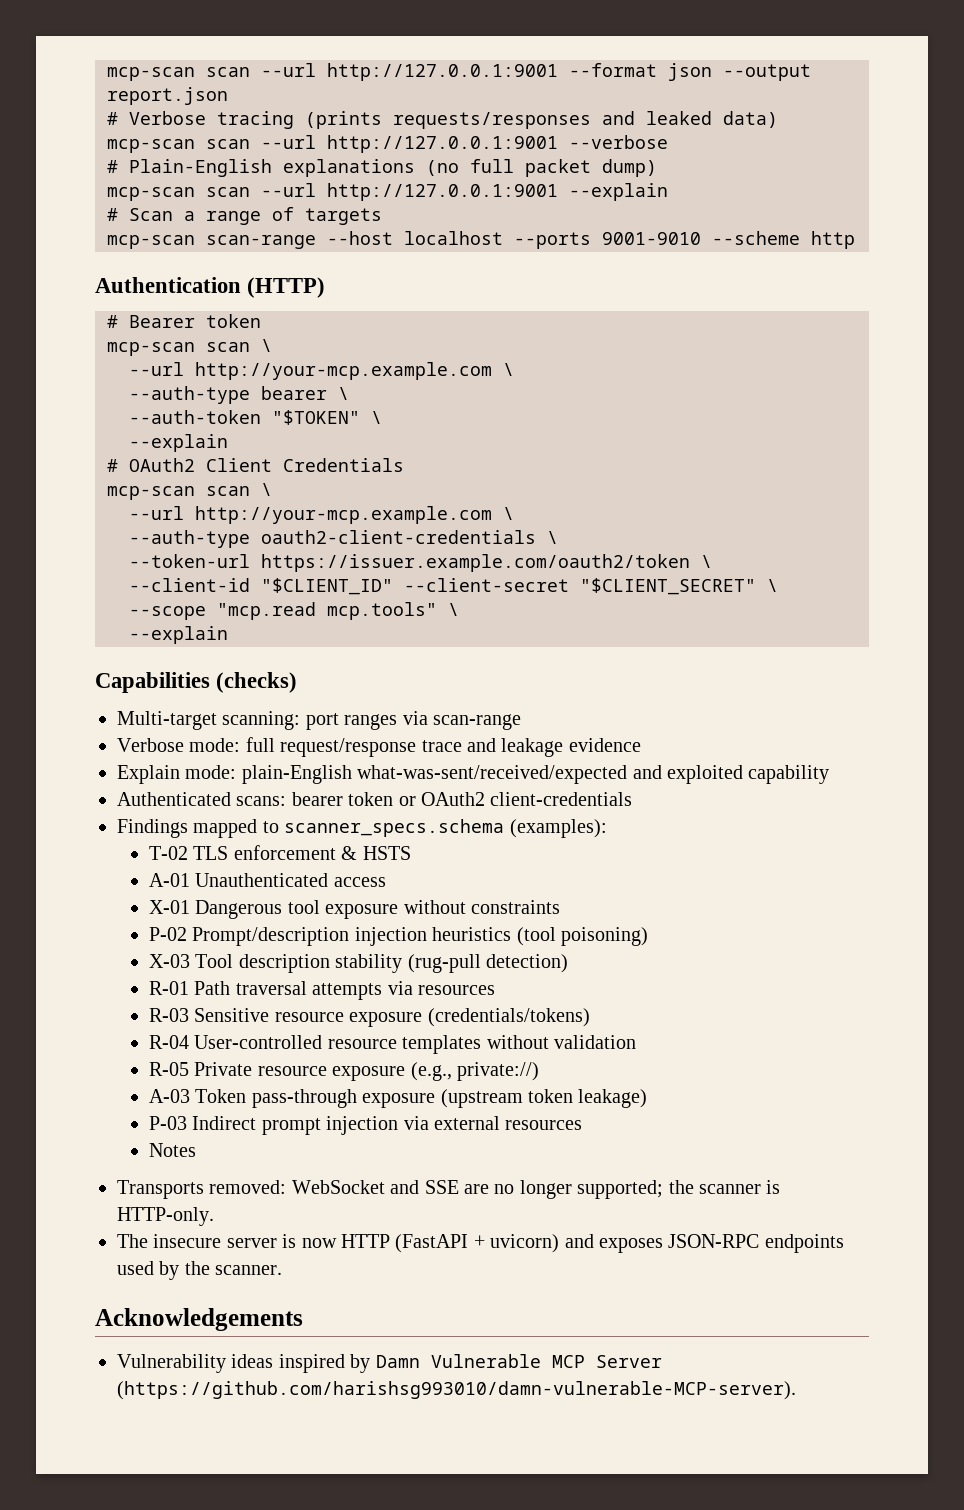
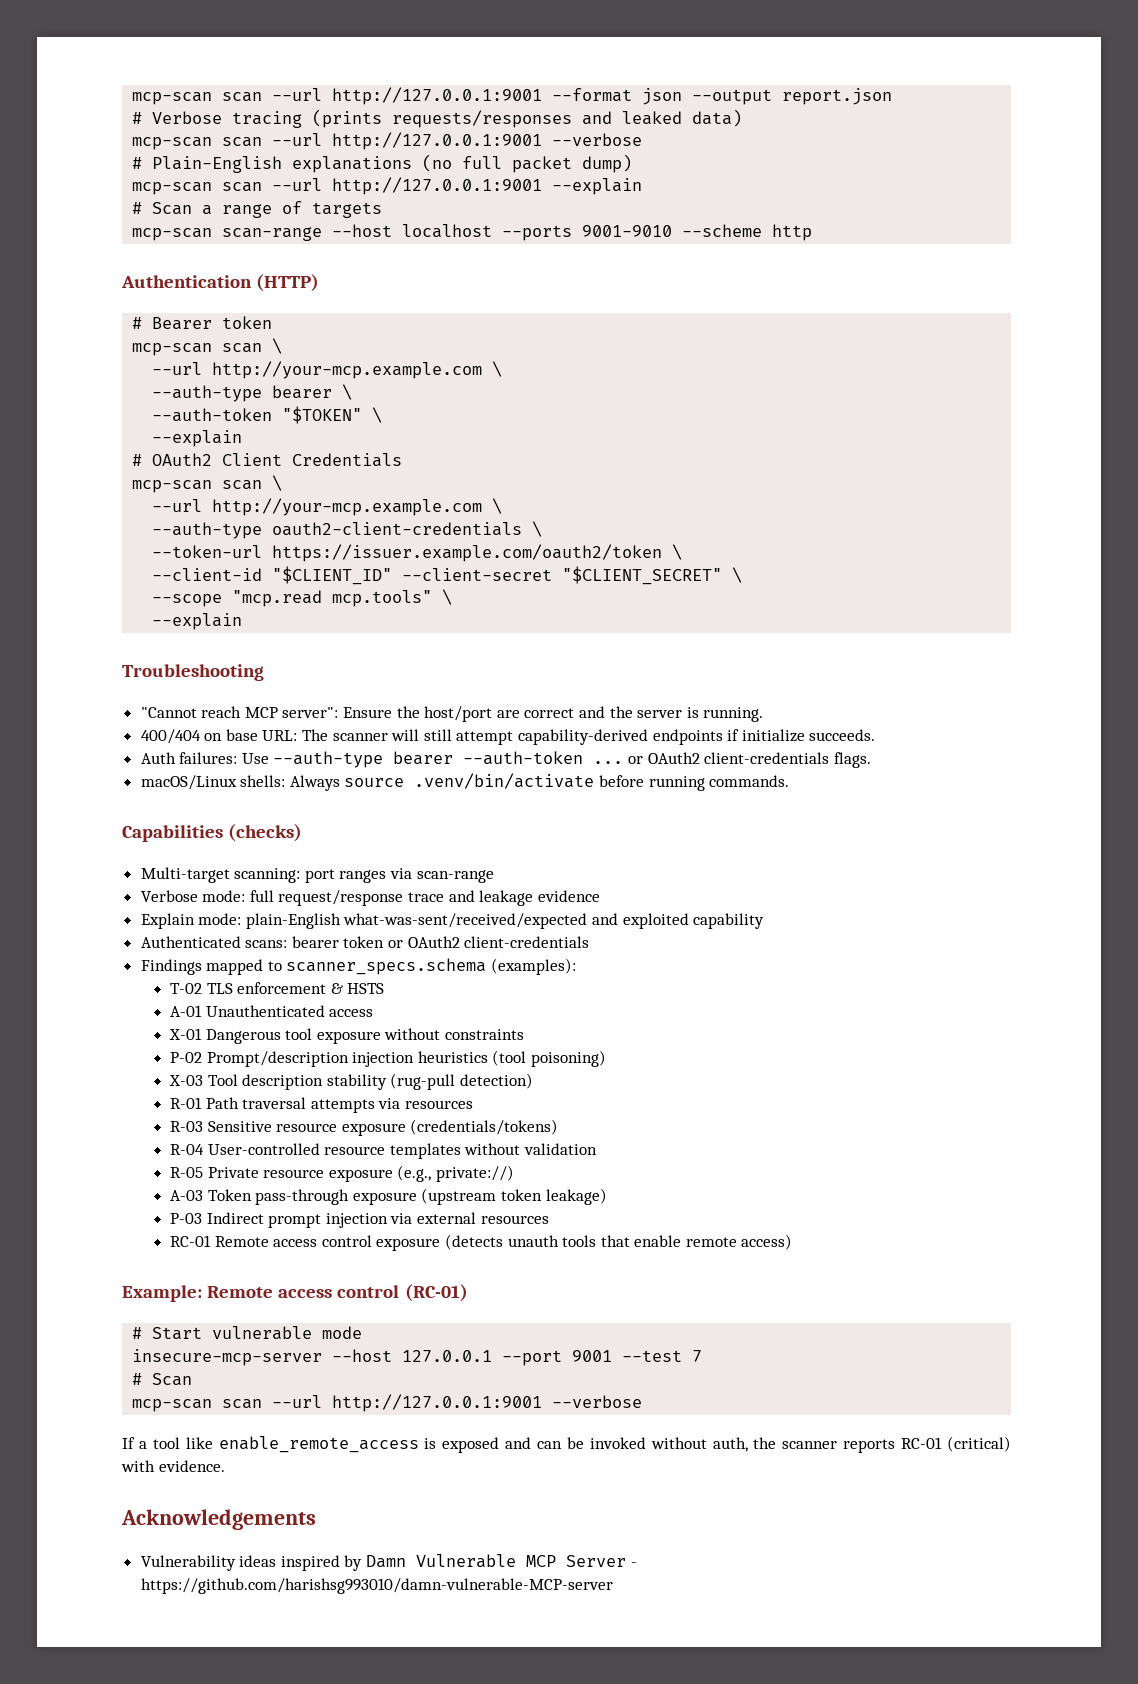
(228, 635) none -> [122,664,264,681] [140,706,764,722] [140,729,876,745] [140,751,871,768] [140,773,790,791] // Troubleshooting // "Cannot reach MCP server": Ensure the host/port are correct and the server is running. // 400/404 on base URL: The scanner will still attempt capability-derived endpoints if initialize succeeds. // Auth failures: Use --auth-type bearer --auth-token ... or OAuth2 client-credentials flags. // macOS/Linux shells: Always source .venv/bin/activate before running commands.
[149,1143,197,1157] [117,1180,781,1199] [117,1207,214,1226] [117,1234,844,1253] [117,1261,283,1280] Notes // Transports removed: WebSocket and SSE are no longer supported; the scanner is HTTP-only. // The insecure server is now HTTP (FastAPI + uvicorn) and exposes JSON-RPC endpoints used by the scanner. -> [169,1234,793,1251] [122,1284,468,1302] [132,1326,363,1340] [132,1349,703,1366] [132,1373,193,1386] [132,1394,643,1412] [122,1436,1011,1453] [121,1460,225,1472] RC-01 Remote access control exposure (detects unauth tools that enable remote access) // Example: Remote access control (RC-01) // # Start vulnerable mode // insecure-mcp-server --host 127.0.0.1 --port 9001 --test 7 // # Scan // mcp-scan scan --url http://127.0.0.1:9001 --verbose // If a tool like enable_remote_access is exposed and can be invoked without auth, the scanner reports RC-01 (critical) with evidence.
[117,1381,796,1400] (https://github.com/harishsg993010/damn-vulnerable-MCP-server). -> [630,1562,637,1567] [140,1578,613,1594] - https://github.com/harishsg993010/damn-vulnerable-MCP-server

